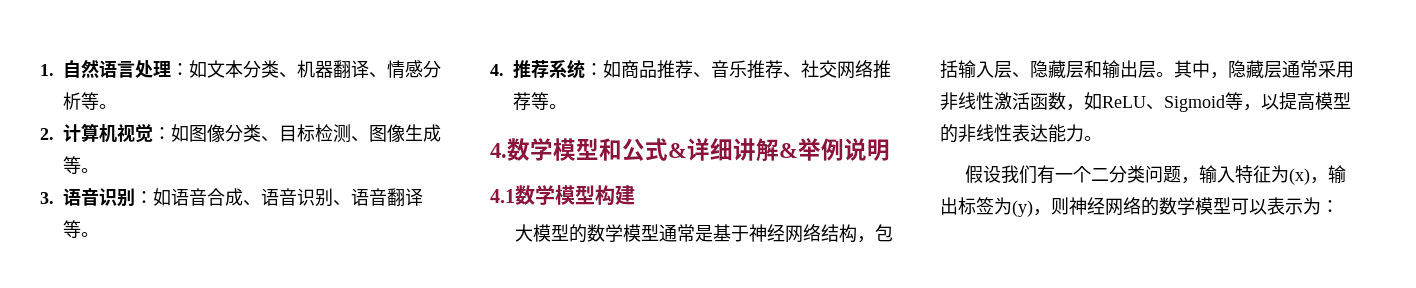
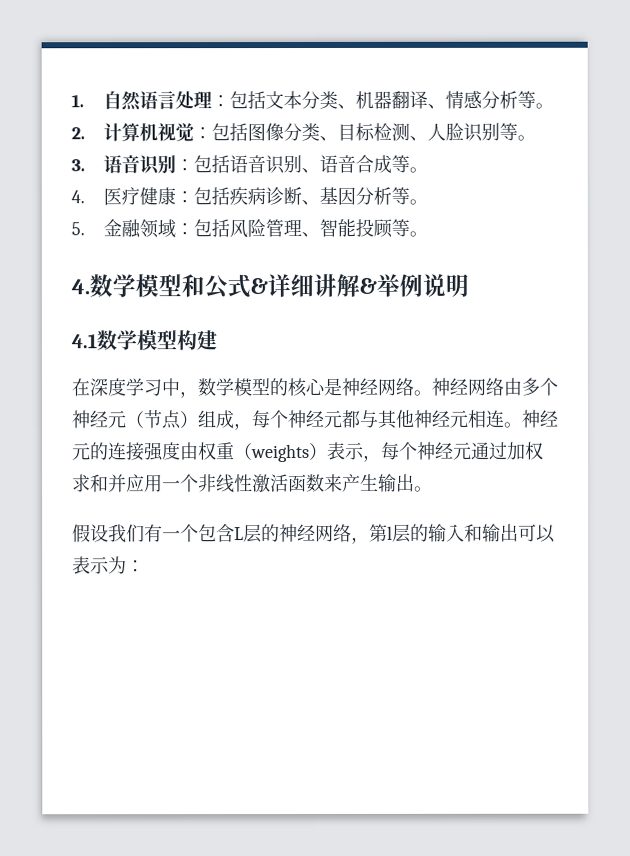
[189,60,208,78] 如 -> [229,91,267,110] 包括
[171,124,190,142] 如 -> [211,123,249,142] 包括
[369,124,442,142] 图像生成 -> [427,122,501,142] 人脸识别
[153,188,262,206] 如语音合成、 -> [193,155,231,174] 包括
[387,188,424,206] [63,220,100,238] [490,59,892,79] [513,92,532,110] 翻译等。 // 4.推荐系统：如商品推荐、音乐推荐、社交网络推荐 -> [355,154,429,173] [71,186,429,206] [71,218,394,239] 合成等。 // 4.医疗健康：包括疾病诊断、基因分析等。 // 5.金融领域：包括风险管理、智能投顾
[515,224,894,243] [940,60,1354,79] [940,92,1351,112] [940,124,1102,143] [965,165,1347,185] [940,197,1231,217] 大模型的数学模型通常是基于神经网络结构，包括输入层、隐藏层和输出层。其中，隐藏层通常采用非线性激活函数，如ReLU、Sigmoid等，以提高模型的非线性表达能力。 // 假设我们有一个二分类问题，输入特征为(x)，输出标签为(y)，则神经网络的数学模型 -> [71,377,558,399] [71,409,558,431] [72,441,544,463] [72,473,433,494] [72,523,519,544] 在深度学习中，数学模型的核心是神经网络。神经网络由多个神经元（节点）组成，每个神经元都与其他神经元相连。神经元的连接强度由权重（weights）表示，每个神经元通过加权求和并应用一个非线性激活函数来产生输出。 // 假设我们有一个包含L层的神经网络，第l层的输入和输出

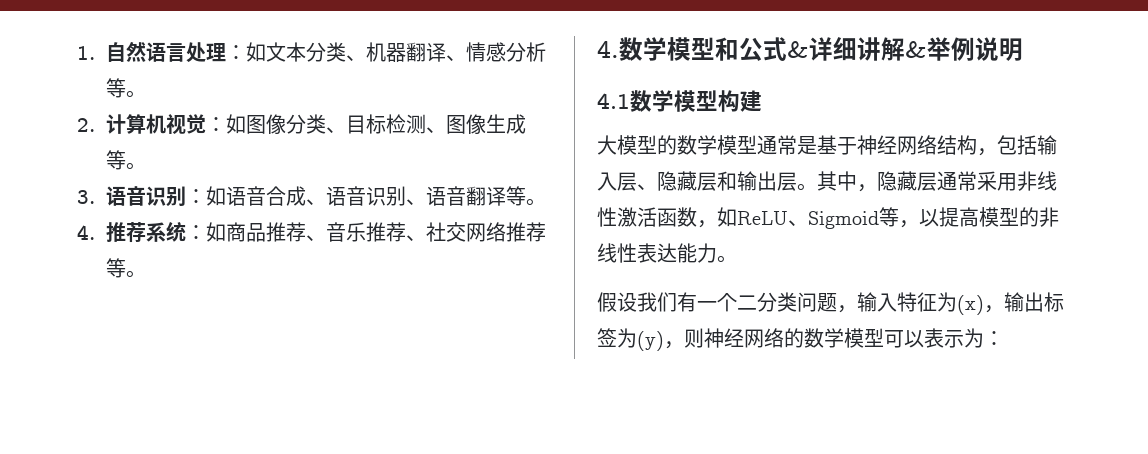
[229,91,267,110] 包括 -> [246,42,267,62] 如
[211,123,249,142] 包括 -> [226,114,247,134] 如
[427,122,501,142] 人脸识别 -> [446,114,527,134] 图像生成
[193,155,231,174] 包括 -> [206,186,327,206] 如语音合成、
[355,154,429,173] [71,186,429,206] [71,218,394,239] 合成等。 // 4.医疗健康：包括疾病诊断、基因分析等。 // 5.金融领域：包括风险管理、智能投顾 -> [466,186,547,206] [77,221,547,243] 翻译等。 // 4.推荐系统：如商品推荐、音乐推荐、社交网络推荐
[71,377,558,399] [71,409,558,431] [72,441,544,463] [72,473,433,494] [72,523,519,544] 在深度学习中，数学模型的核心是神经网络。神经网络由多个神经元（节点）组成，每个神经元都与其他神经元相连。神经元的连接强度由权重（weights）表示，每个神经元通过加权求和并应用一个非线性激活函数来产生输出。 // 假设我们有一个包含L层的神经网络，第l层的输入和输出 -> [597,135,1057,156] [597,171,1057,192] [597,207,1059,229] [597,243,737,263] [597,292,1064,315] [597,328,884,351] 大模型的数学模型通常是基于神经网络结构，包括输入层、隐藏层和输出层。其中，隐藏层通常采用非线性激活函数，如ReLU、Sigmoid等，以提高模型的非线性表达能力。 // 假设我们有一个二分类问题，输入特征为(x)，输出标签为(y)，则神经网络的数学模型

